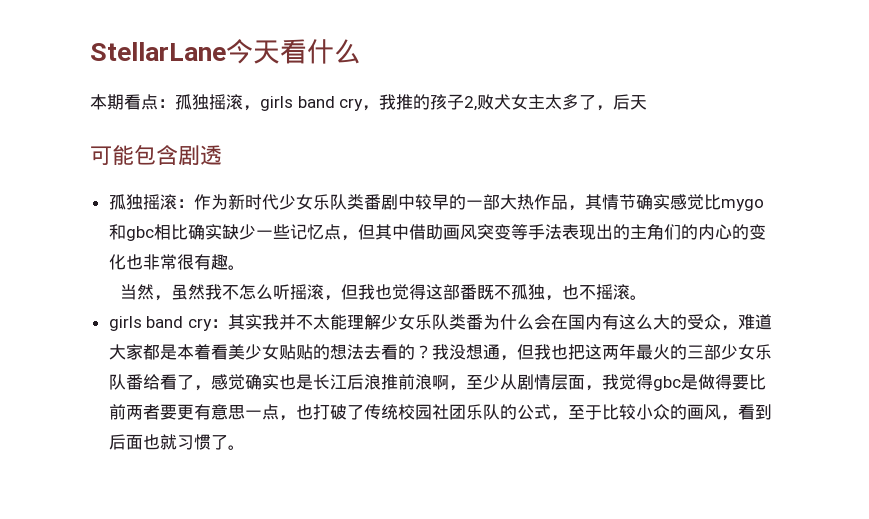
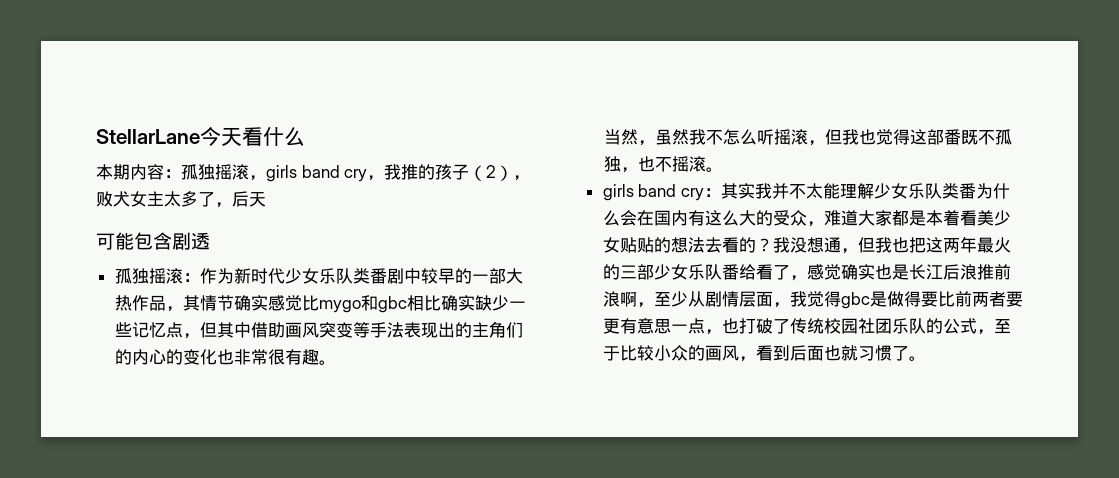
[124,94,158,110] 看点 -> [130,164,164,180] 内容
[464,96,478,111] 2, -> [469,165,531,181] （2），

